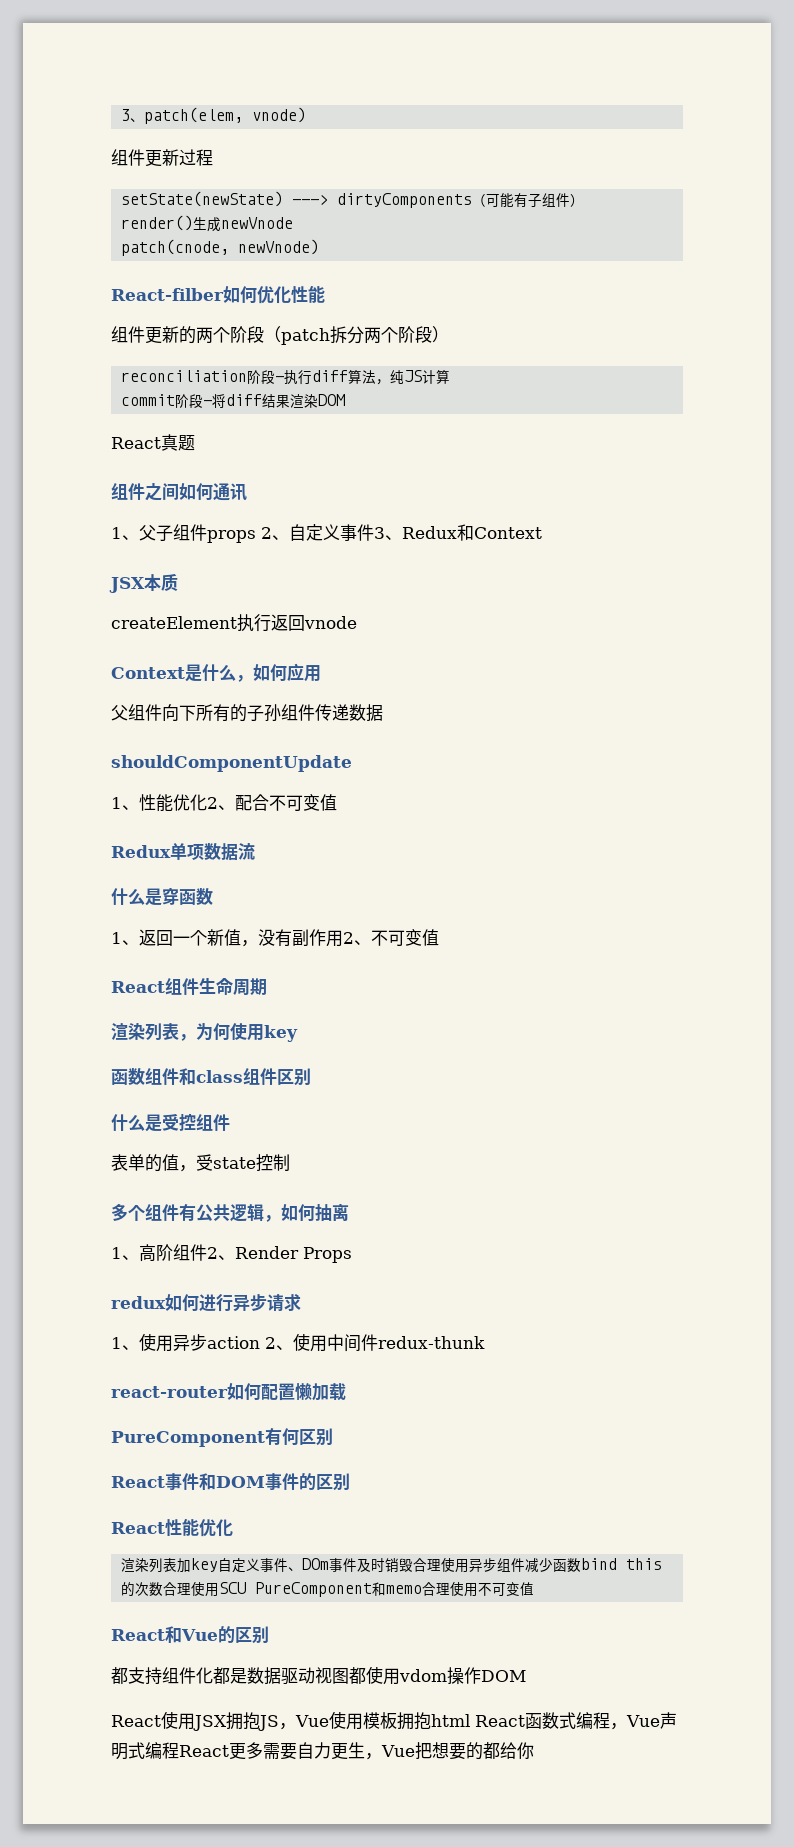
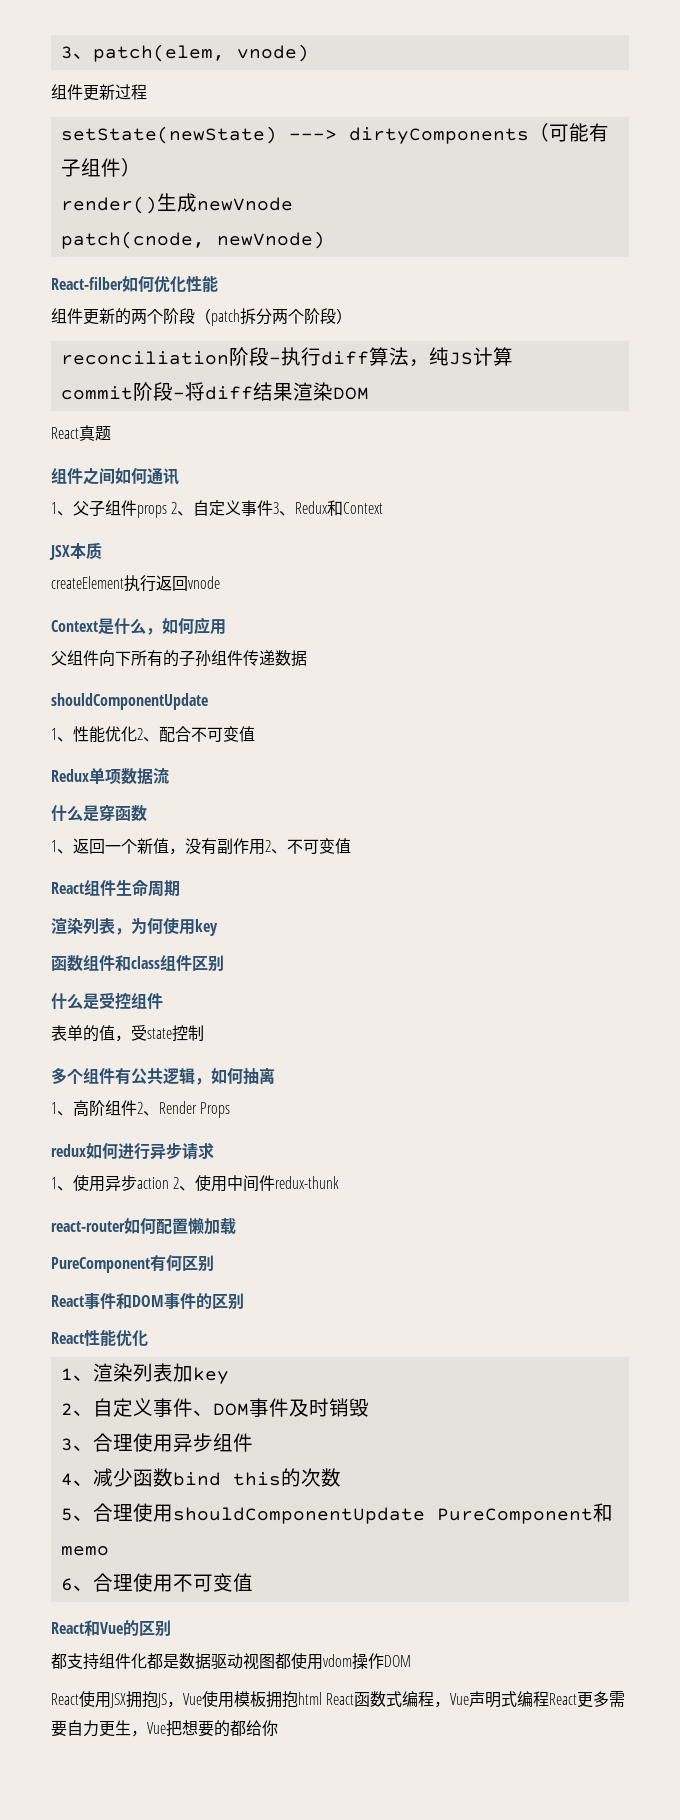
(233, 1528) none -> [60,1368,93,1381] 1、
(219, 1565) none -> [60,1403,93,1416] // 2、
[302,1558,330,1570] DOm -> [212,1403,249,1416] DOM
(414, 1565) none -> [60,1438,93,1451] // 3、
(526, 1565) none -> [60,1473,93,1486] // 4、
[163,1581,247,1597] 合理使用SCU -> [60,1503,425,1524] // 5、合理使用shouldComponentUpdate
(423, 1589) none -> [60,1578,93,1591] // 6、

